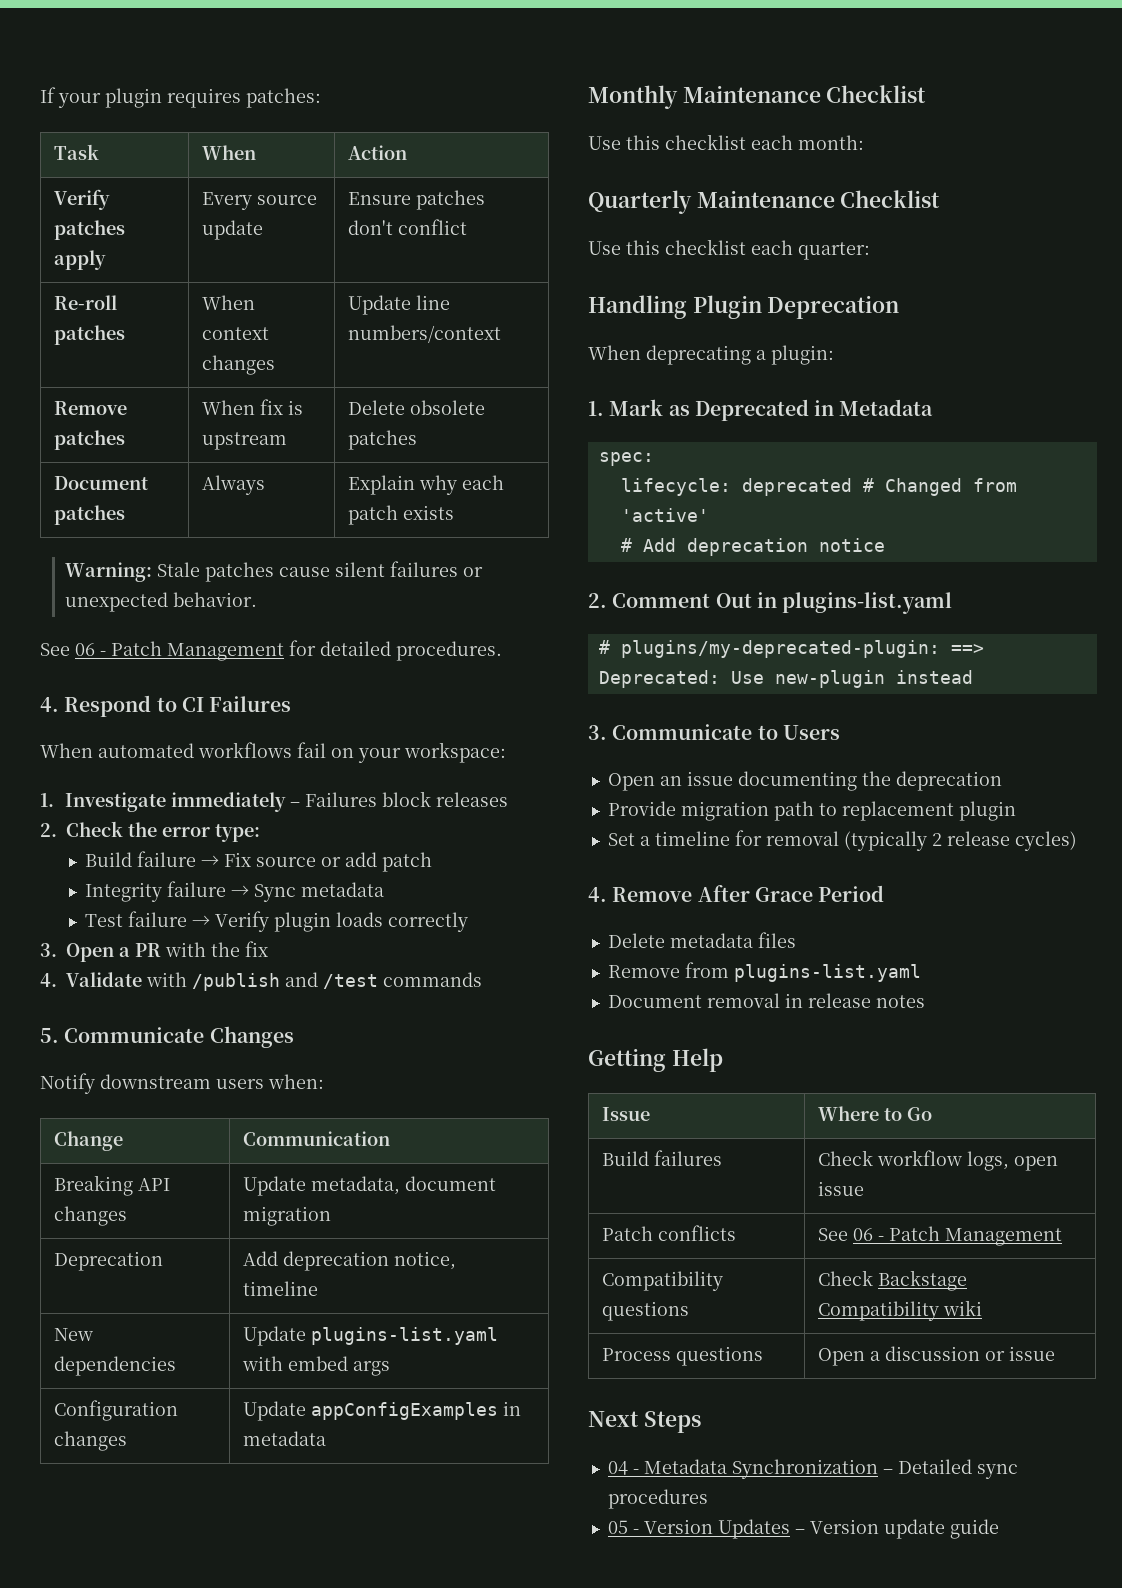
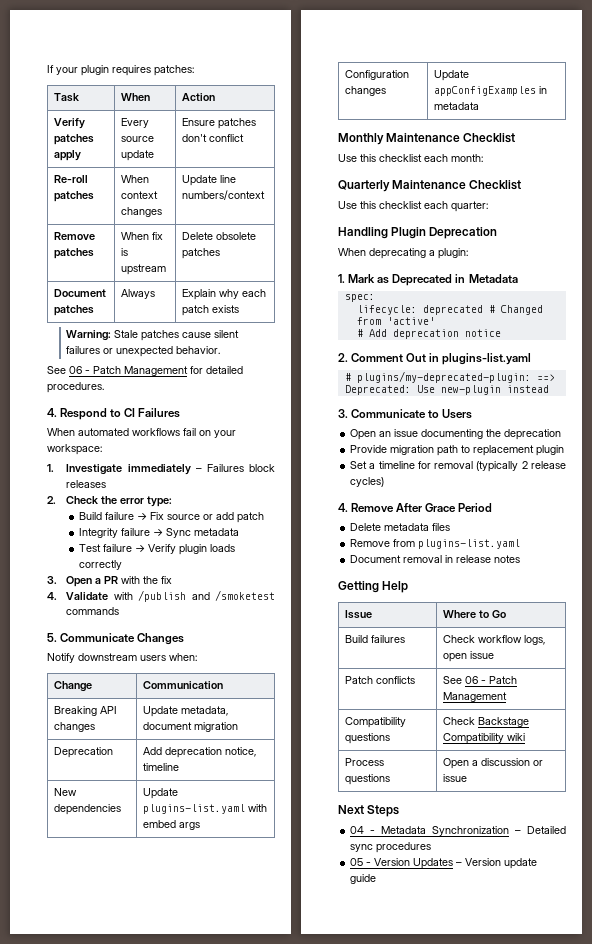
[323,974,378,989] /test -> [215,590,275,601] /smoketest

